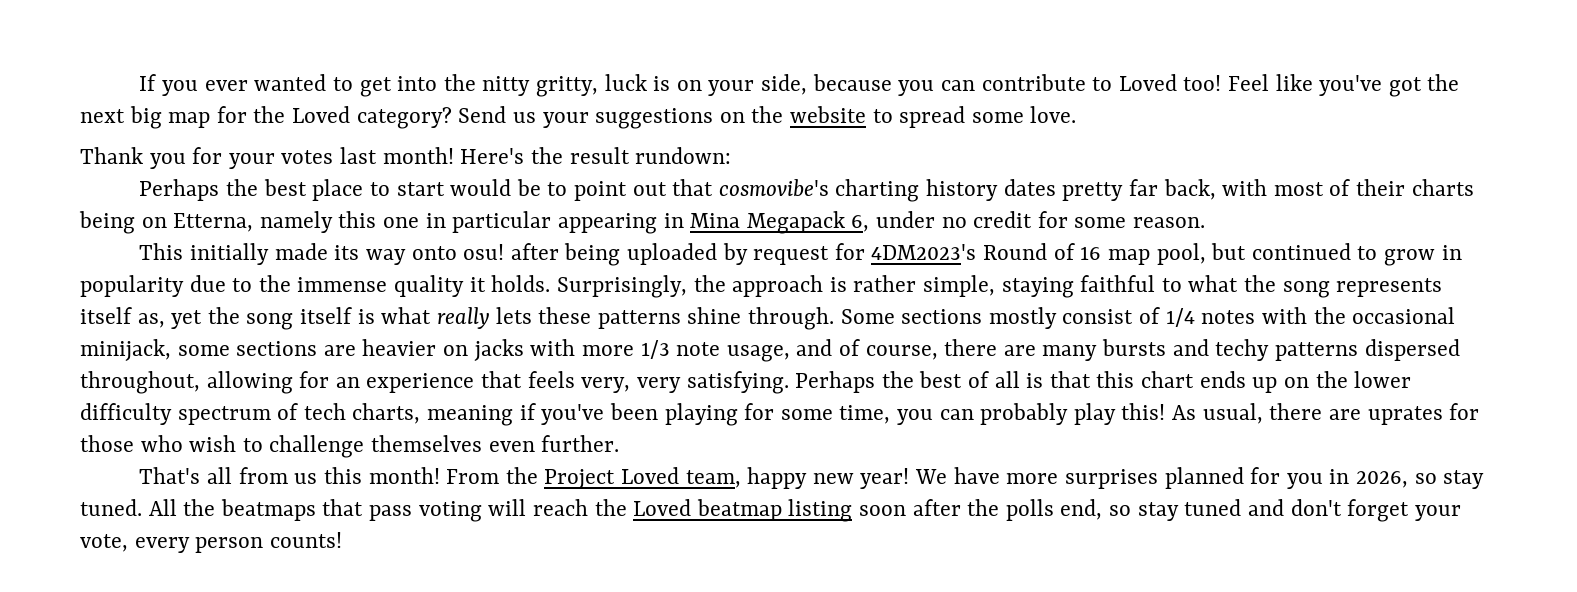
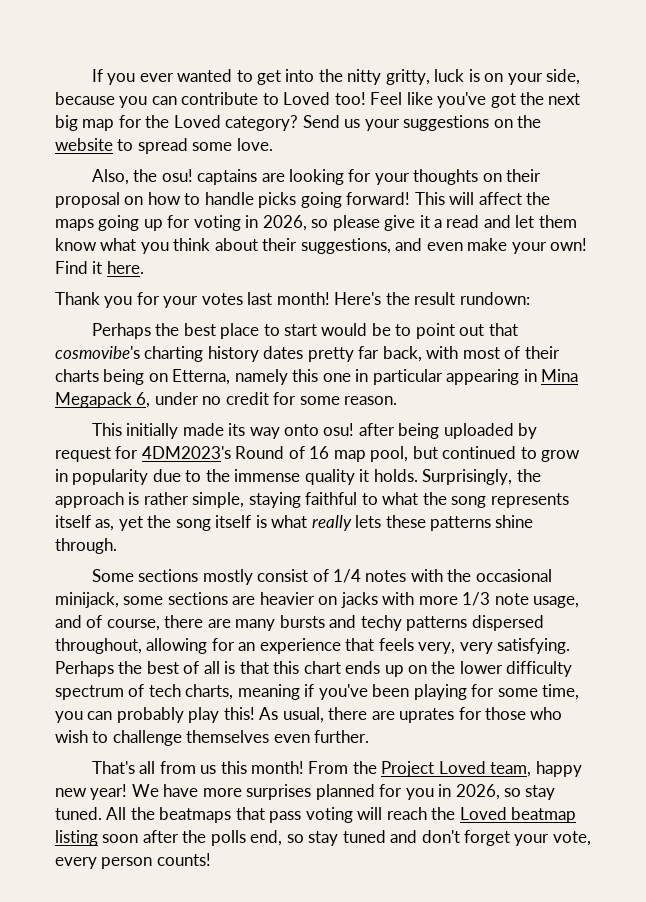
(1077, 114) none -> [91,169,542,185] [55,192,551,208] [55,215,577,231] [55,238,588,254] [55,261,144,274] // Also, the osu! captains are looking for your thoughts on their proposal on how to handle picks going forward! This will affect the maps going up for voting in 2026, so please give it a read and let them know what you think about their suggestions, and even make your own! Find it here.
(834, 318) none -> (117, 546) //

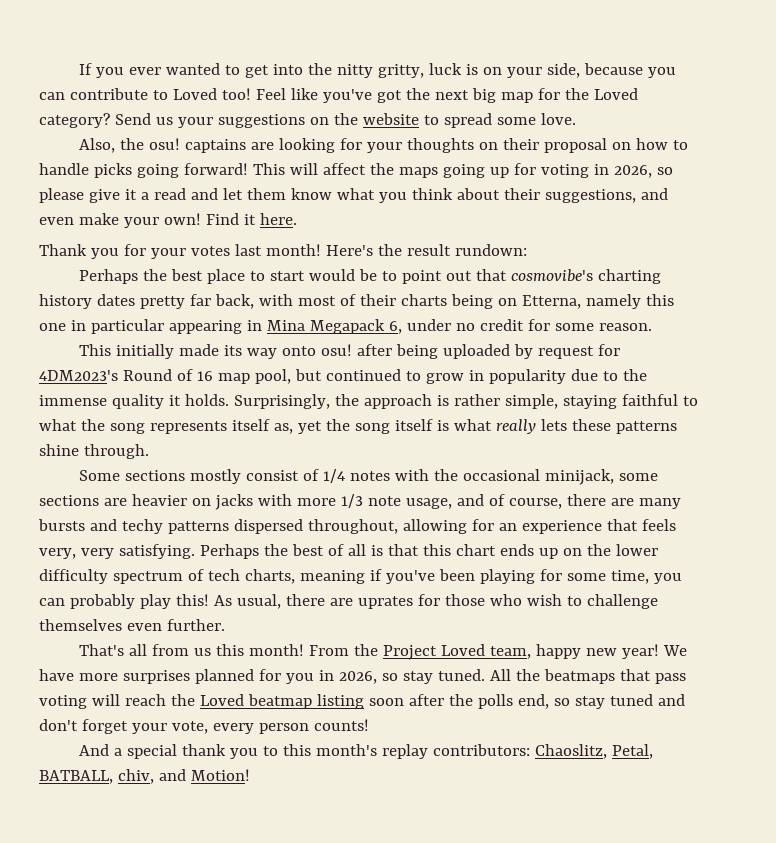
(211, 859) none -> [79,744,654,759] [39,769,250,784] // And a special thank you to this month's replay contributors: Chaoslitz, Petal, BATBALL, chiv, and Motion!

